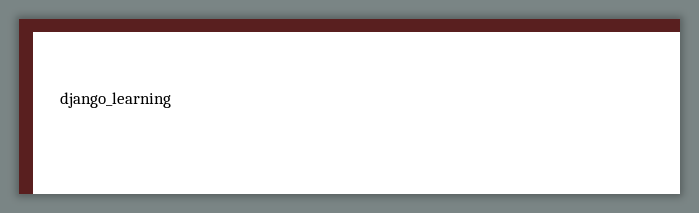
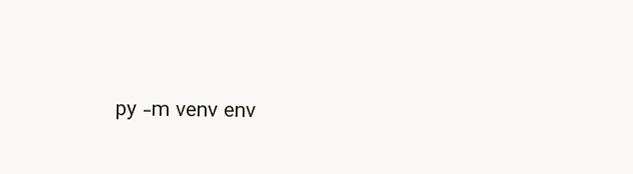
[60,92,171,108] django_learning -> [115,104,256,120] py -m venv env

